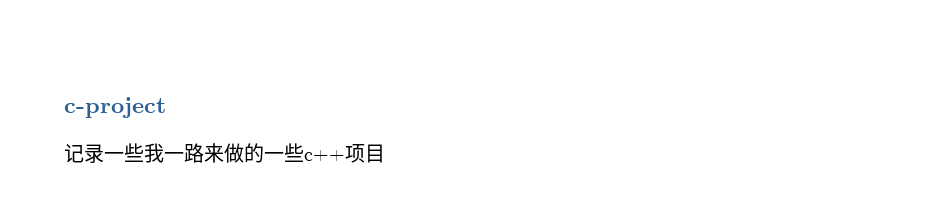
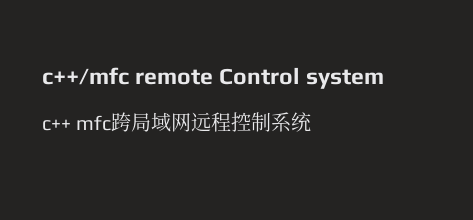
[64,97,166,118] [64,143,385,163] c-project // 记录一些我一路来做的一些c++项目 -> [42,67,384,89] [42,112,312,132] c++/mfc remote Control system // c++ mfc跨局域网远程控制系统

